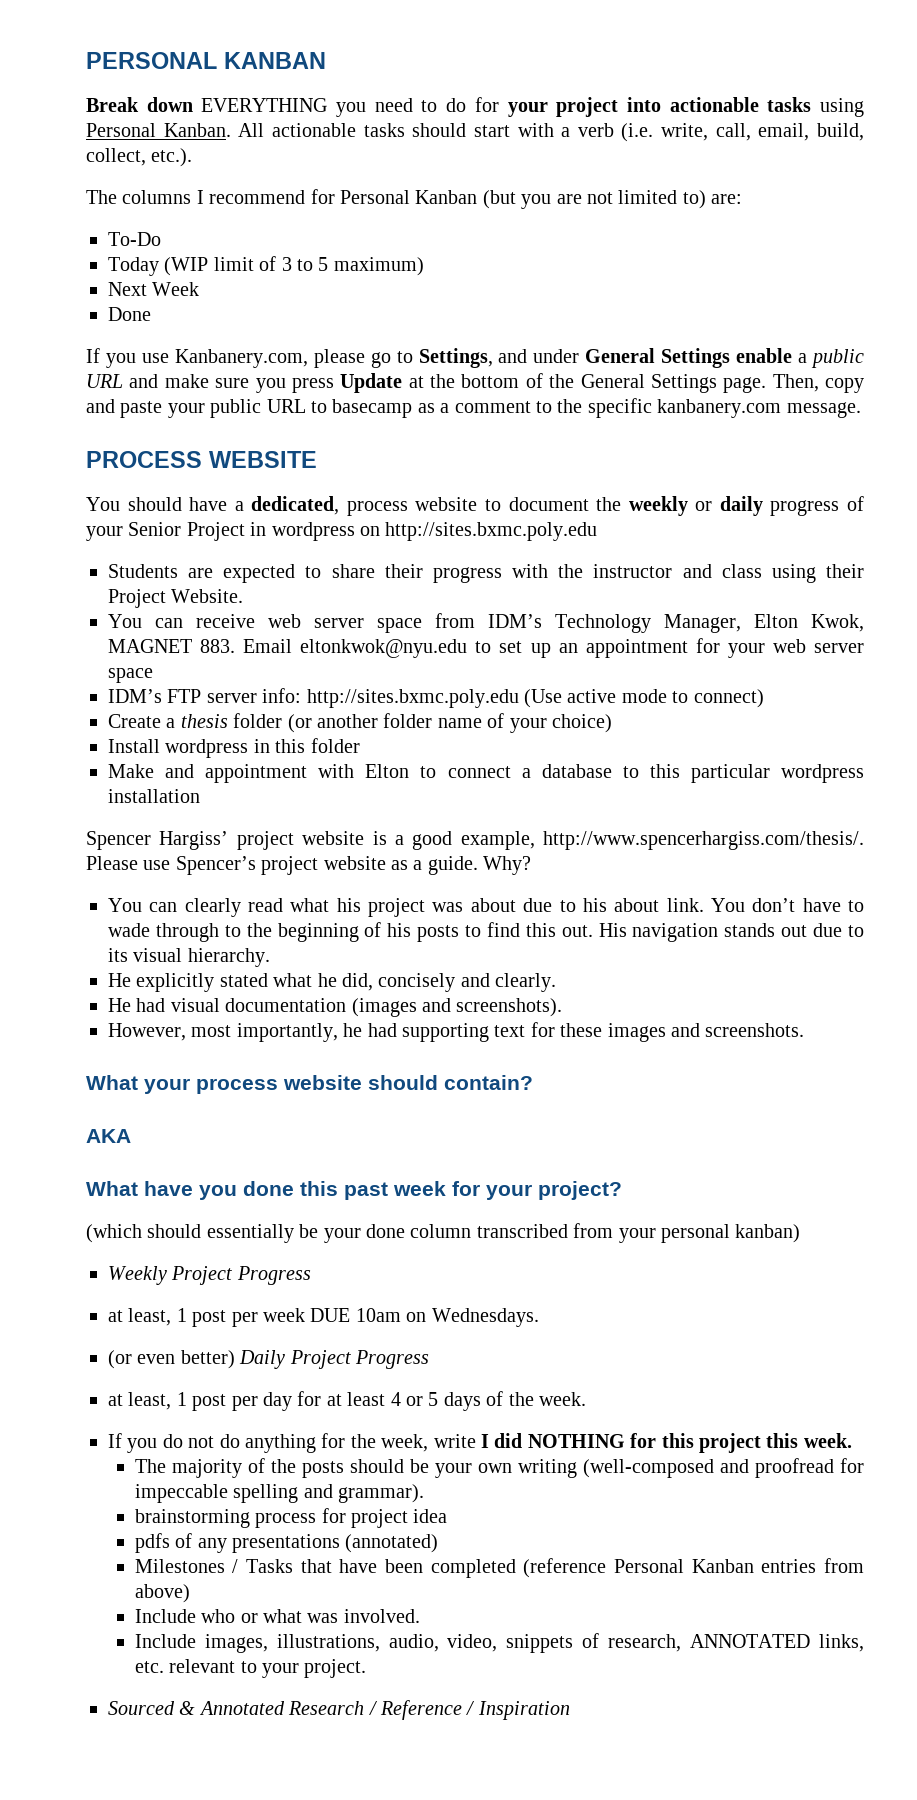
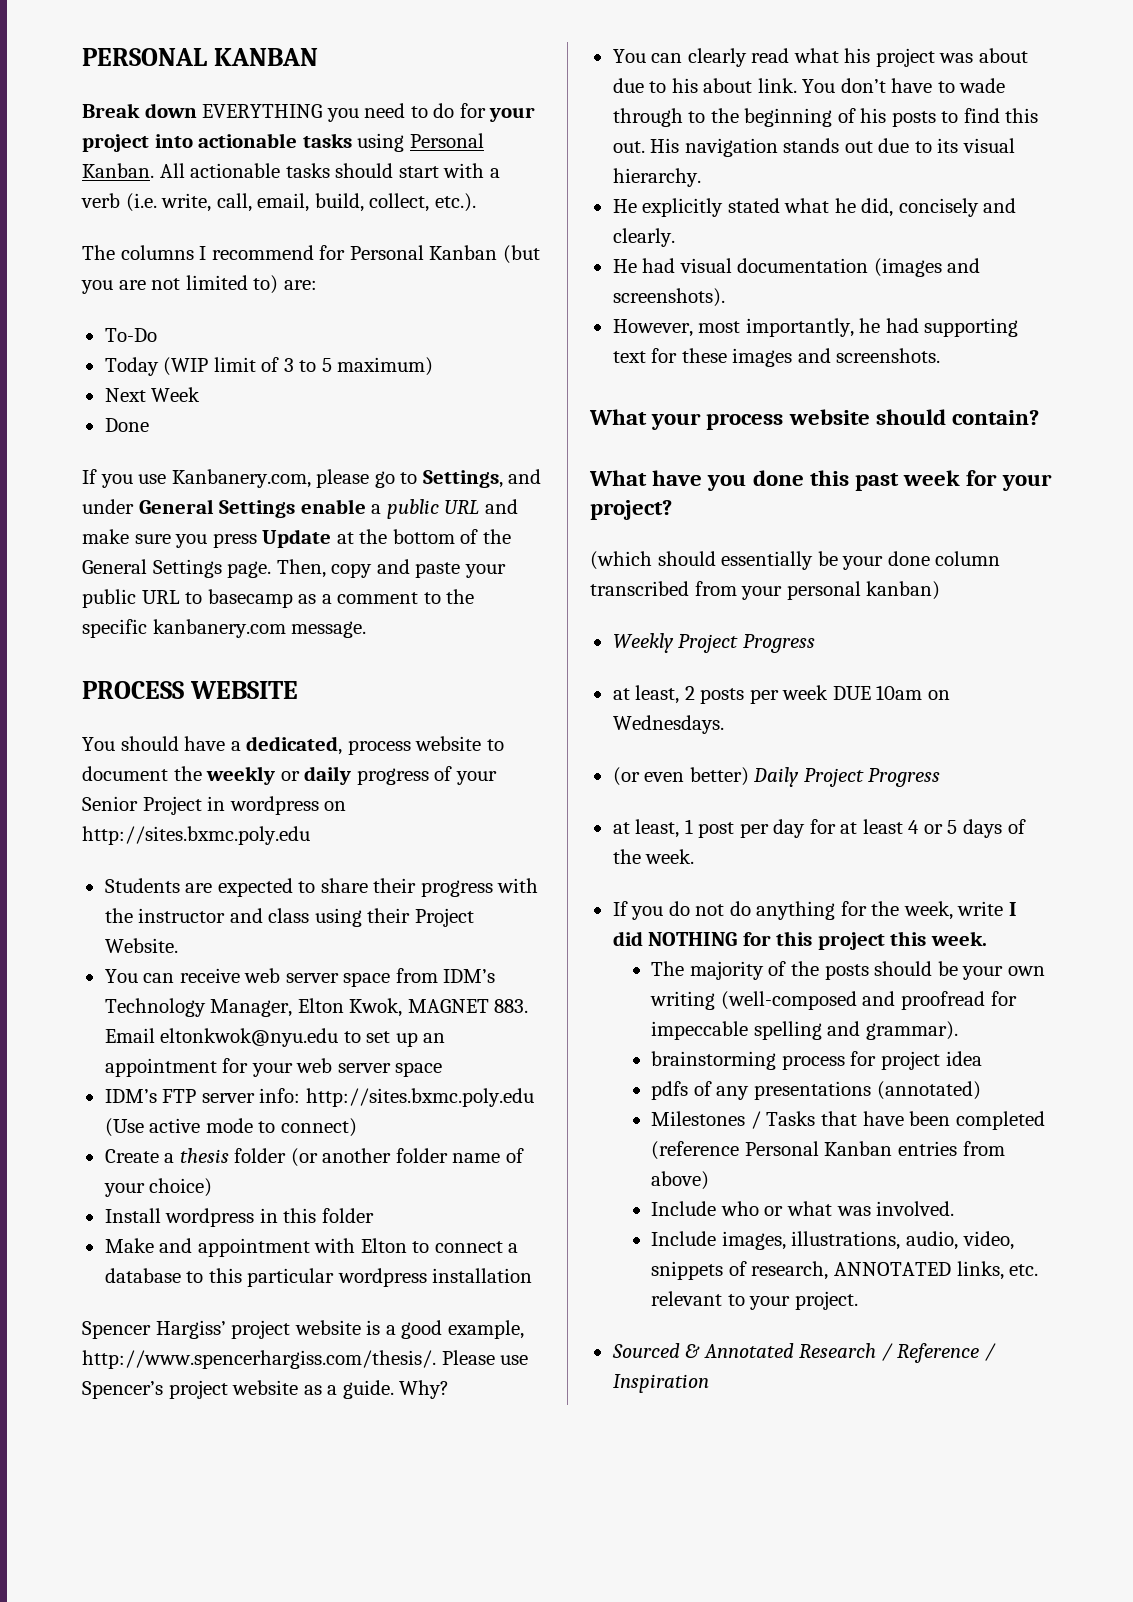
[86,1129,131,1143] // AKA -> (1040, 417) none
[176,1308,227,1327] 1 post -> [684,686,745,704] 2 posts

